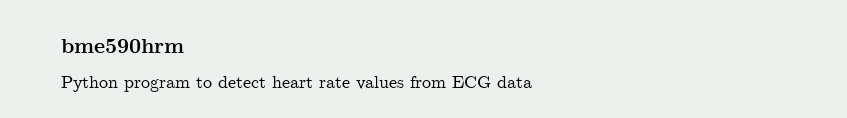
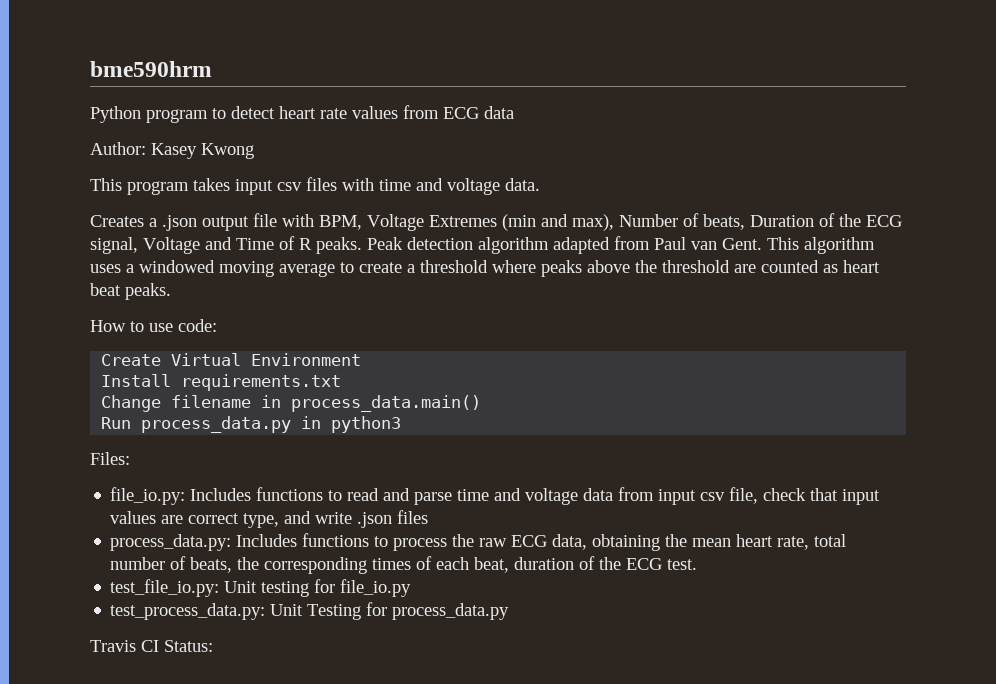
(532, 82) none -> [90,142,254,159] [90,177,540,195] [90,213,902,231] [90,236,875,254] [90,260,880,277] [90,283,171,300] [90,319,217,332] [101,353,362,366] [101,374,342,391] [101,395,482,412] [101,416,402,433] [90,452,130,465] [110,487,881,505] [110,510,429,528] [110,533,847,551] [110,556,698,574] [110,579,412,597] [110,602,510,620] [90,640,213,652] // Author: Kasey Kwong // This program takes input csv files with time and voltage data. // Creates a .json output file with BPM, Voltage Extremes (min and max), Number of beats, Duration of the ECG signal, Voltage and Time of R peaks. Peak detection algorithm adapted from Paul van Gent. This algorithm uses a windowed moving average to create a threshold where peaks above the threshold are counted as heart beat peaks. // How to use code: // Create Virtual Environment // Install requirements.txt // Change filename in process_data.main() // Run process_data.py in python3 // Files: // file_io.py: Includes functions to read and parse time and voltage data from input csv file, check that input values are correct type, and write .json files // process_data.py: Includes functions to process the raw ECG data, obtaining the mean heart rate, total number of beats, the corresponding times of each beat, duration of the ECG test. // test_file_io.py: Unit testing for file_io.py // test_process_data.py: Unit Testing for process_data.py // Travis CI Status:

